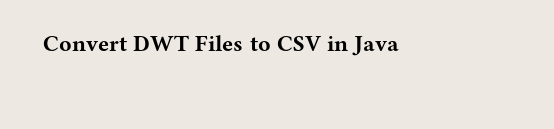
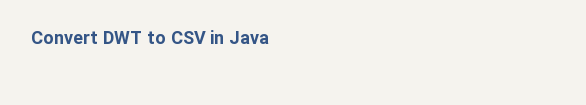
[195,35,244,51] Files -> (142, 37) none

